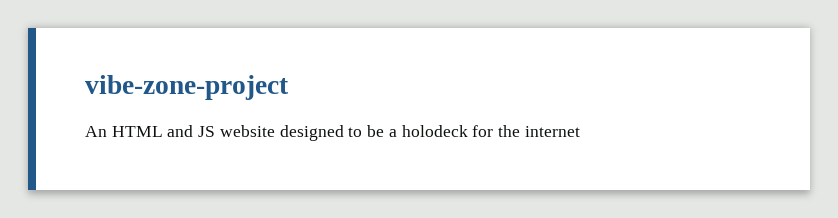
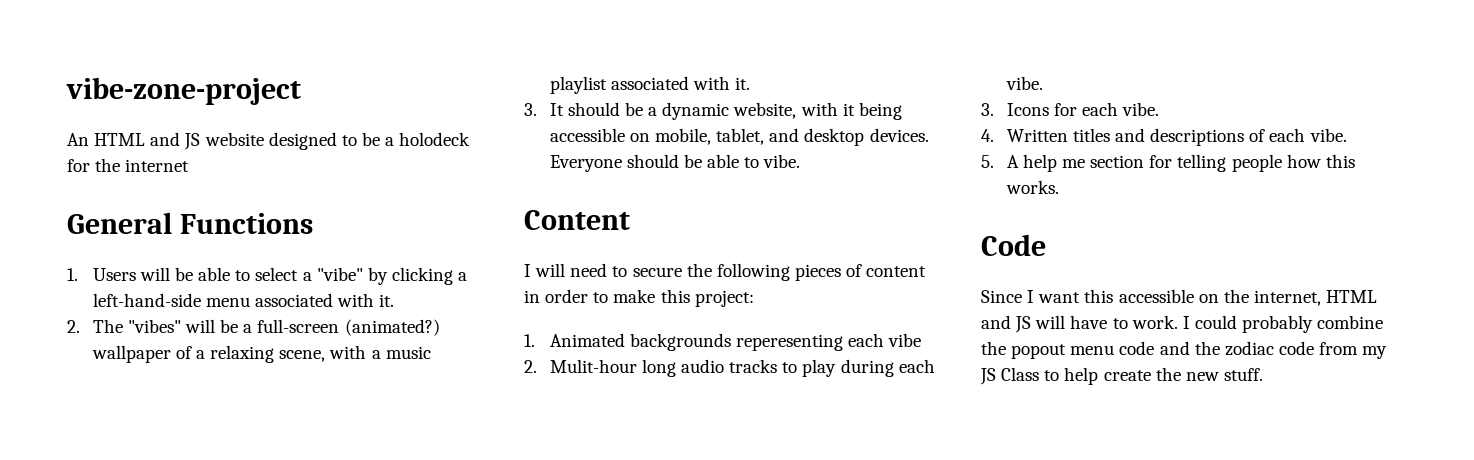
(580, 131) none -> [67,212,313,234] [67,267,468,285] [92,293,395,307] [67,319,440,336] [91,345,431,363] [549,76,751,94] [524,102,902,120] [549,128,929,146] [549,154,801,172] [524,210,630,230] [524,263,927,281] [524,289,754,307] [524,333,922,351] [524,359,935,377] [1005,76,1043,90] [981,102,1160,116] [981,128,1347,146] [981,154,1355,172] [1005,180,1059,194] [981,234,1046,256] [981,289,1378,306] [981,315,1384,333] [981,341,1388,359] [980,367,1263,385] // General Functions // 1. Users will be able to select a "vibe" by clicking a left-hand-side menu associated with it. // 2. The "vibes" will be a full-screen (animated?) wallpaper of a relaxing scene, with a music playlist associated with it. // 3. It should be a dynamic website, with it being accessible on mobile, tablet, and desktop devices. Everyone should be able to vibe. // Content // I will need to secure the following pieces of content in order to make this project: // 1. Animated backgrounds reperesenting each vibe // 2. Mulit-hour long audio tracks to play during each vibe. // 3. Icons for each vibe. // 4. Written titles and descriptions of each vibe. // 5. A help me section for telling people how this works. // Code // Since I want this accessible on the internet, HTML and JS will have to work. I could probably combine the popout menu code and the zodiac code from my JS Class to help create the new stuff.

